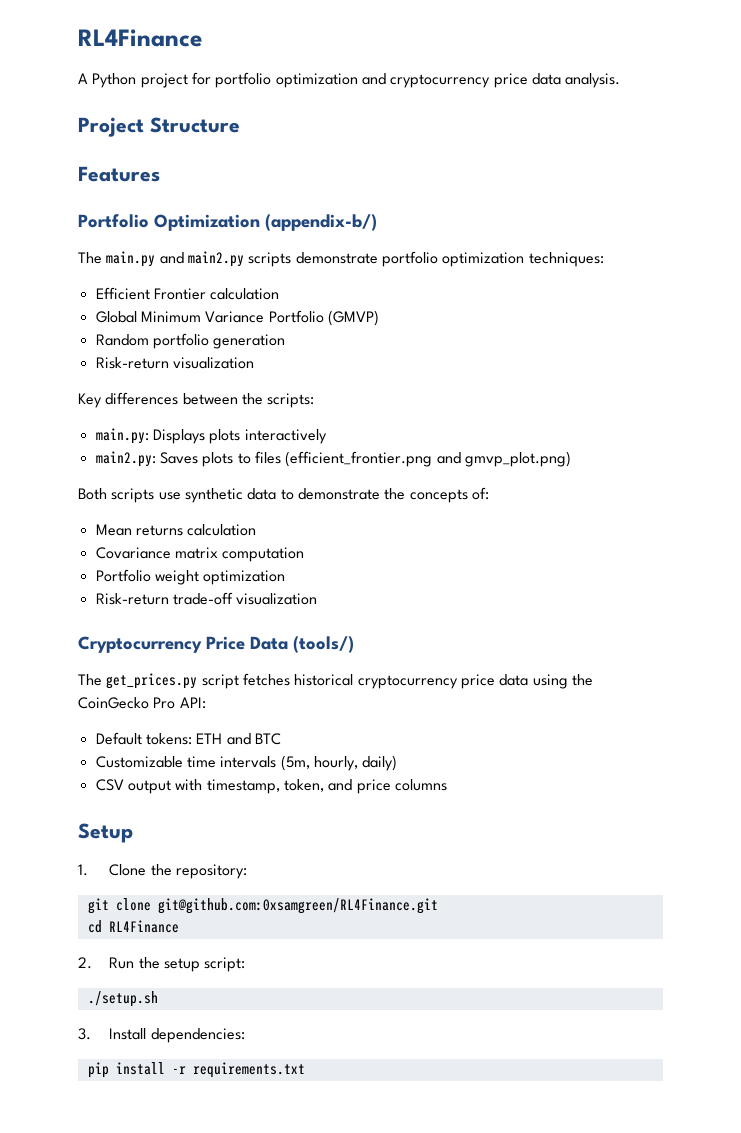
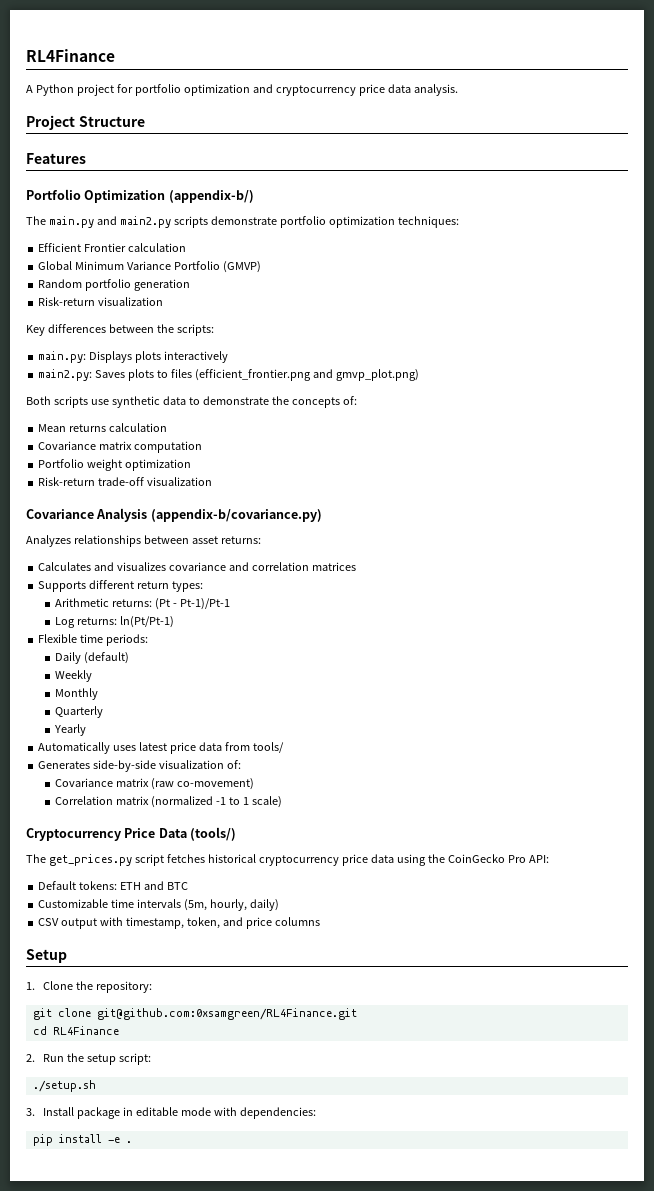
(318, 599) none -> [26,508,322,522] [26,535,261,547] [38,562,356,571] [38,580,204,592] [55,598,231,610] [55,616,175,628] [38,634,149,646] [55,652,130,664] [55,670,93,682] [55,688,99,700] [55,706,104,718] [54,724,87,736] [38,742,284,754] [38,760,242,772] [55,778,255,790] [55,796,283,808] // Covariance Analysis (appendix-b/covariance.py) // Analyzes relationships between asset returns: // Calculates and visualizes covariance and correlation matrices // Supports different return types: // Arithmetic returns: (Pt - Pt-1)/Pt-1 // Log returns: ln(Pt/Pt-1) // Flexible time periods: // Daily (default) // Weekly // Monthly // Quarterly // Yearly // Automatically uses latest price data from tools/ // Generates side-by-side visualization of: // Covariance matrix (raw co-movement) // Correlation matrix (normalized -1 to 1 scale)
(147, 1034) none -> [77,1107,237,1119] package in editable mode with
[171,1062,305,1078] -r requirements.txt -> [107,1137,132,1143] -e .

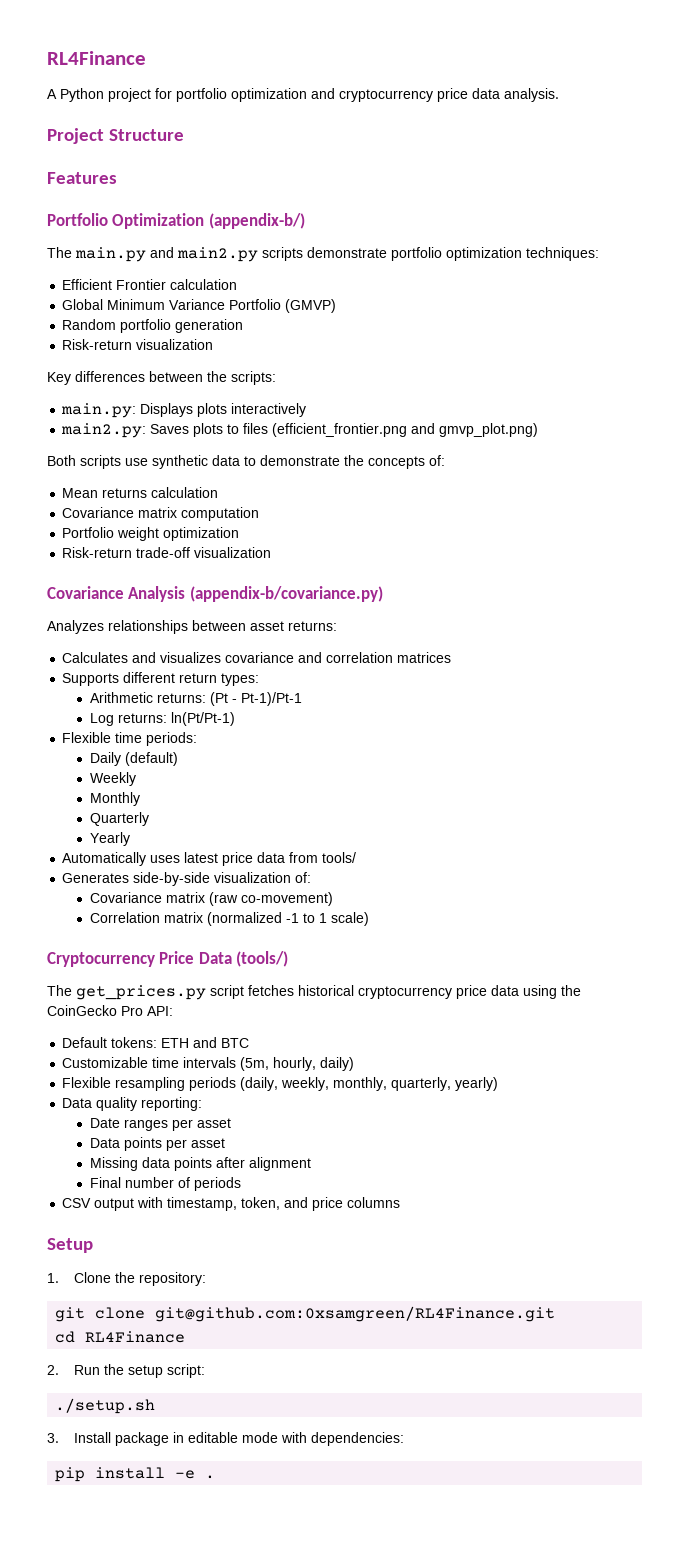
(279, 905) none -> [62,1077,499,1091] [62,1097,203,1111] [89,1118,231,1131] [89,1137,225,1151] [89,1157,311,1171] [89,1177,241,1191] // Flexible resampling periods (daily, weekly, monthly, quarterly, yearly) // Data quality reporting: // Date ranges per asset // Data points per asset // Missing data points after alignment // Final number of periods

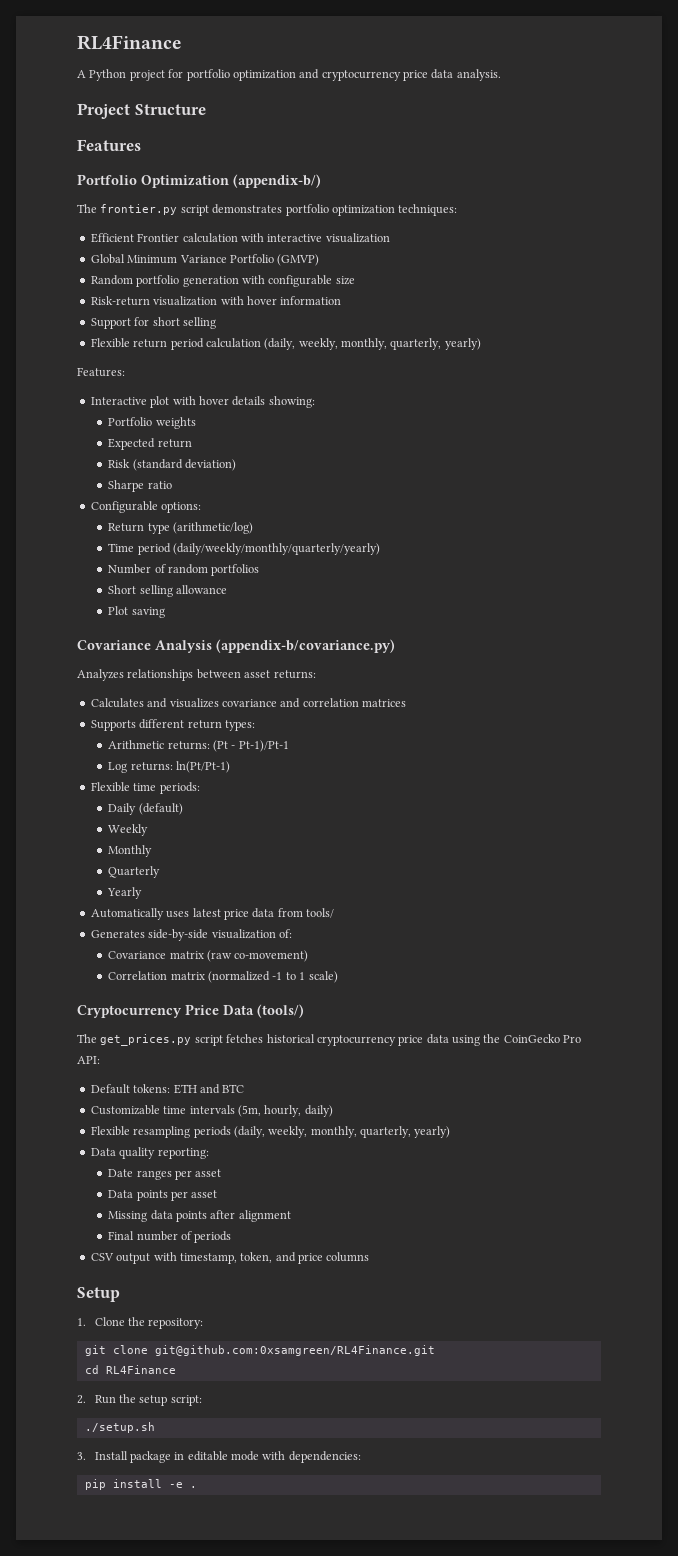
[75,247,387,262] main.py and main2.py scripts demonstrate -> [100,204,283,216] frontier.py script demonstrates
(238, 284) none -> [240,233,390,243] with interactive visualization
(244, 326) none -> [241,275,355,287] with configurable size
[47,371,276,385] [61,403,307,418] [61,423,539,438] [47,455,445,469] [62,487,219,498] [62,507,260,521] [62,527,240,541] [62,547,272,558] // Key differences between the scripts: // main.py: Displays plots interactively // main2.py: Saves plots to files (efficient_frontier.png and gmvp_plot.png) // Both scripts use synthetic data to demonstrate the concepts of: // Mean returns calculation // Covariance matrix computation // Portfolio weight optimization // Risk-return trade-off visualization -> [220,296,342,305] [90,317,216,329] [90,338,481,350] [77,367,125,377] [90,396,315,408] [108,417,196,429] [108,438,192,450] [108,459,237,471] [108,480,172,492] [90,501,202,513] [108,522,254,534] [108,543,381,555] [108,564,260,576] [108,585,228,597] [108,606,165,618] with hover information // Support for short selling // Flexible return period calculation (daily, weekly, monthly, quarterly, yearly) // Features: // Interactive plot with hover details showing: // Portfolio weights // Expected return // Risk (standard deviation) // Sharpe ratio // Configurable options: // Return type (arithmetic/log) // Time period (daily/weekly/monthly/quarterly/yearly) // Number of random portfolios // Short selling allowance // Plot saving

